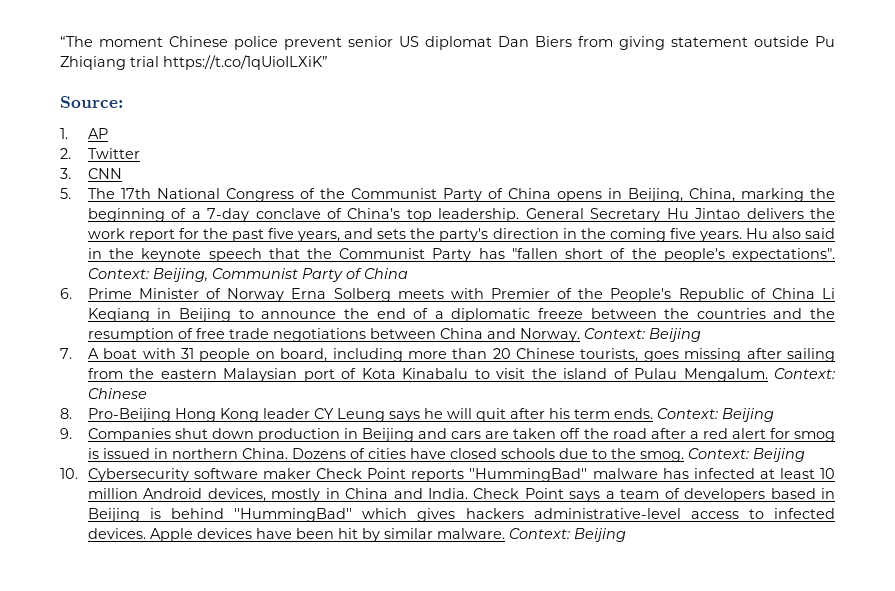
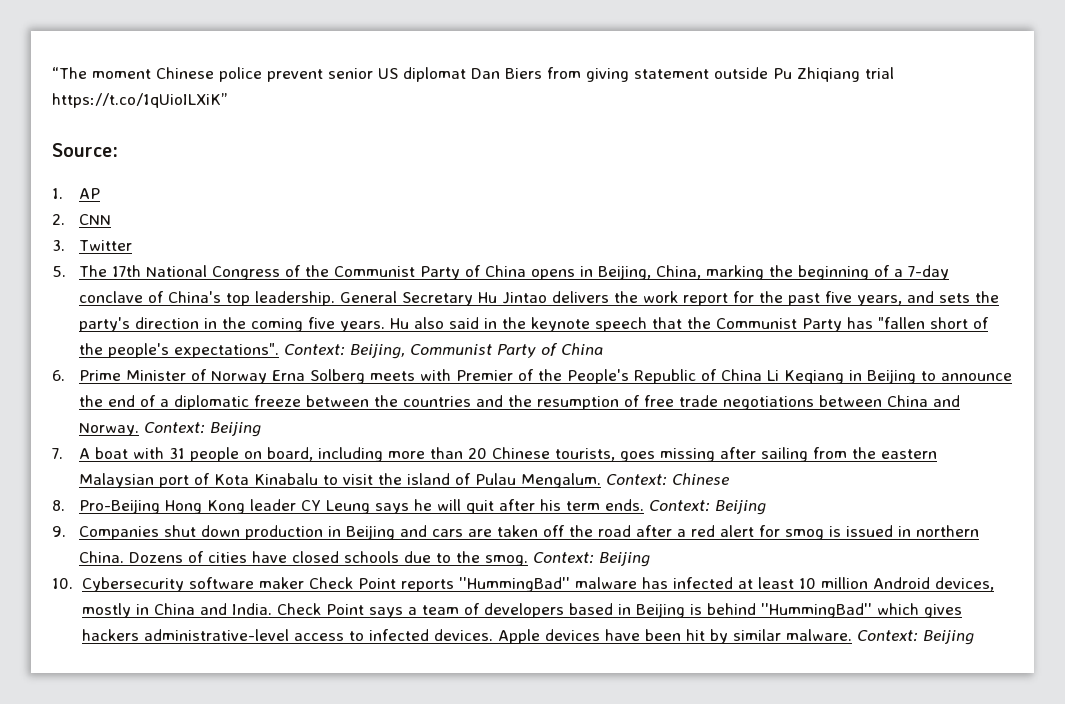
[87,148,140,159] Twitter -> [79,214,112,225] CNN
[87,168,122,179] CNN -> [79,240,133,251] Twitter

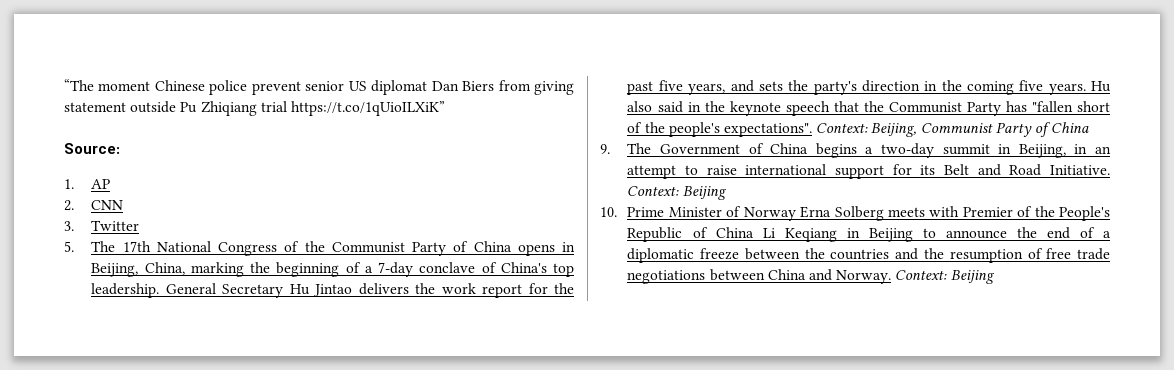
[52,370,65,381] 6. -> [600,143,1111,158] [627,164,1110,179] [627,186,726,200] [600,207,617,217] 9. The Government of China begins a two-day summit in Beijing, in an attempt to raise international support for its Belt and Road Initiative. Context: Beijing // 10.
[52,447,938,462] [79,473,730,488] [52,499,767,515] [52,525,980,540] [79,551,651,567] [52,577,994,592] [81,603,962,618] [81,629,974,645] // 7. A boat with 31 people on board, including more than 20 Chinese tourists, goes missing after sailing from the eastern Malaysian port of Kota Kinabalu to visit the island of Pulau Mengalum. Context: Chinese // 8. Pro-Beijing Hong Kong leader CY Leung says he will quit after his term ends. Context: Beijing // 9. Companies shut down production in Beijing and cars are taken off the road after a red alert for smog is issued in northern China. Dozens of cities have closed schools due to the smog. Context: Beijing // 10. Cybersecurity software maker Check Point reports ''HummingBad'' malware has infected at least 10 million Android devices, mostly in China and India. Check Point says a team of developers based in Beijing is behind ''HummingBad'' which gives hackers administrative-level access to infected devices. Apple devices have been hit by similar malware. Context: Beijing -> (994, 277) none

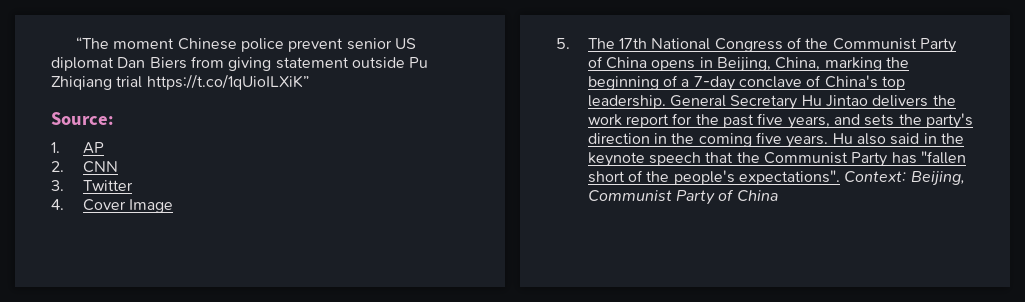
(140, 225) none -> [51,199,174,213] // 4. Cover Image
[600,143,1111,158] [627,164,1110,179] [627,186,726,200] [600,206,1110,221] [627,227,1111,242] [627,248,1110,263] [627,269,994,284] // 9. The Government of China begins a two-day summit in Beijing, in an attempt to raise international support for its Belt and Road Initiative. Context: Beijing // 10. Prime Minister of Norway Erna Solberg meets with Premier of the People's Republic of China Li Keqiang in Beijing to announce the end of a diplomatic freeze between the countries and the resumption of free trade negotiations between China and Norway. Context: Beijing -> (778, 195) none

